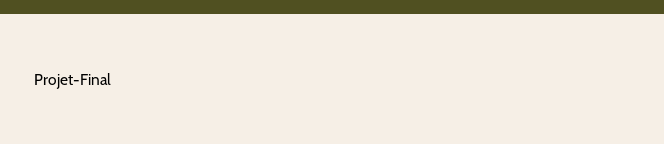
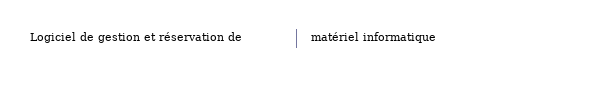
[34,73,111,89] Projet-Final -> [30,32,436,43] Logiciel de gestion et réservation de matériel informatique

